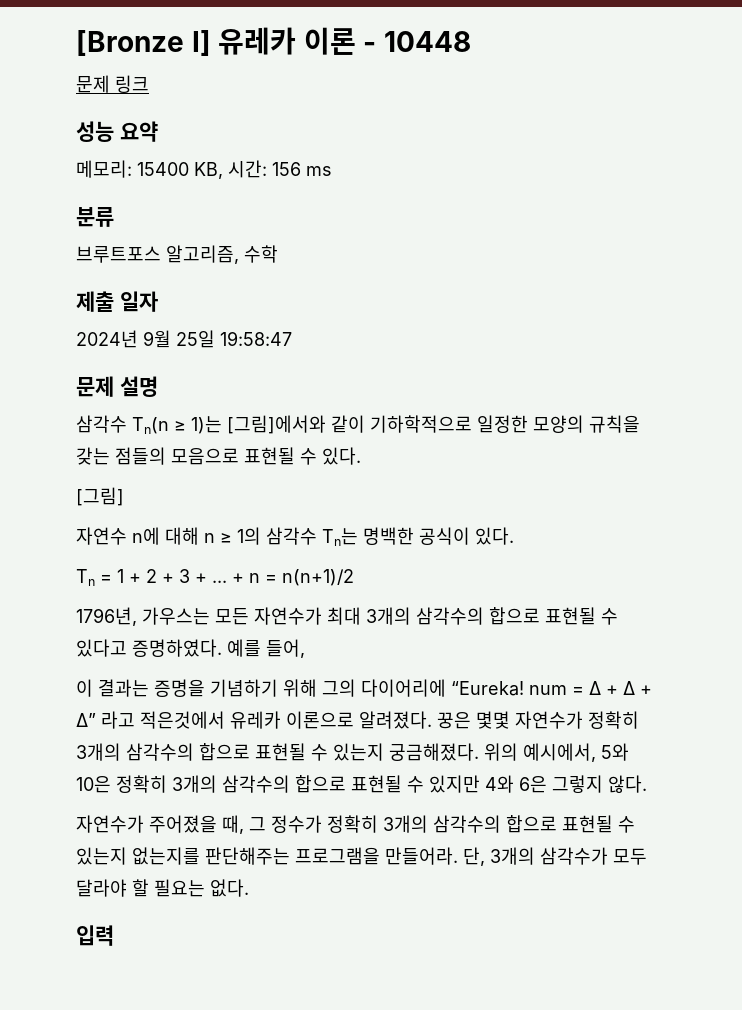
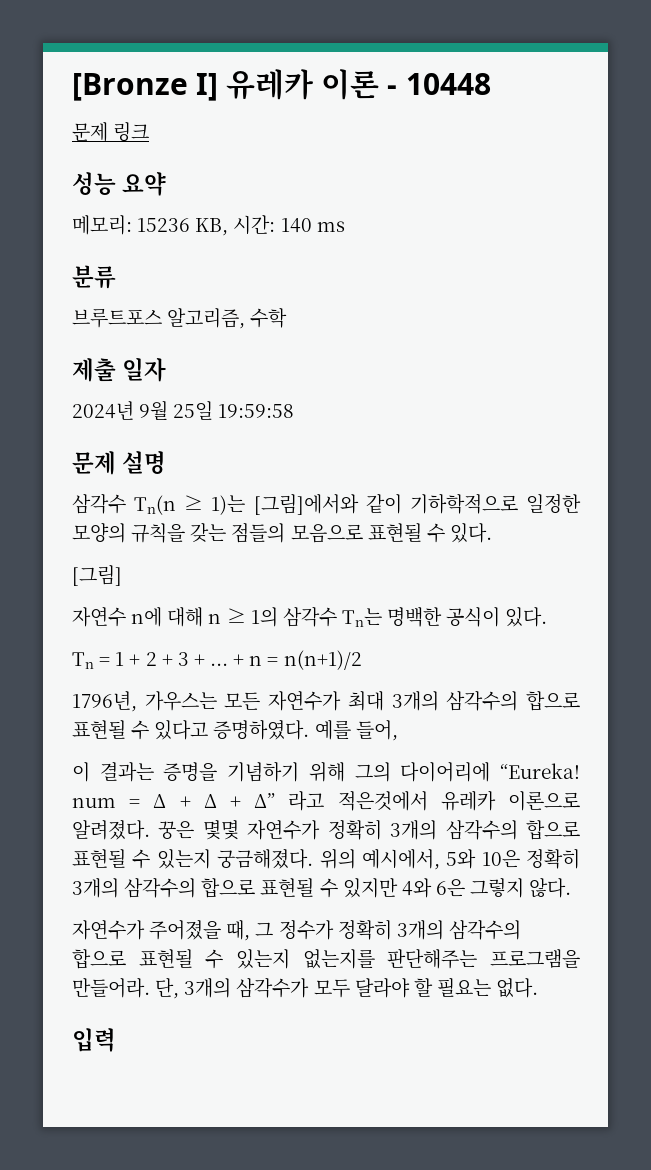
[137,162,189,176] 15400 -> [137,218,191,232] 15236
[272,162,301,176] 156 -> [280,218,312,233] 140
[220,331,292,346] 19:58:47 -> [218,404,295,418] 19:59:58

